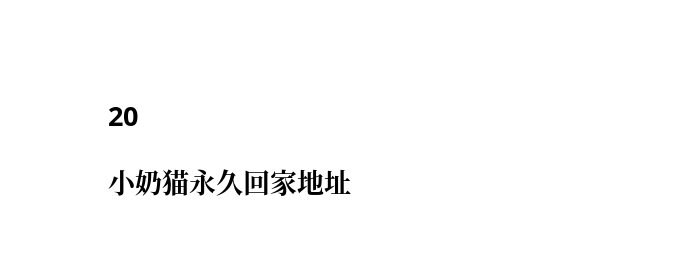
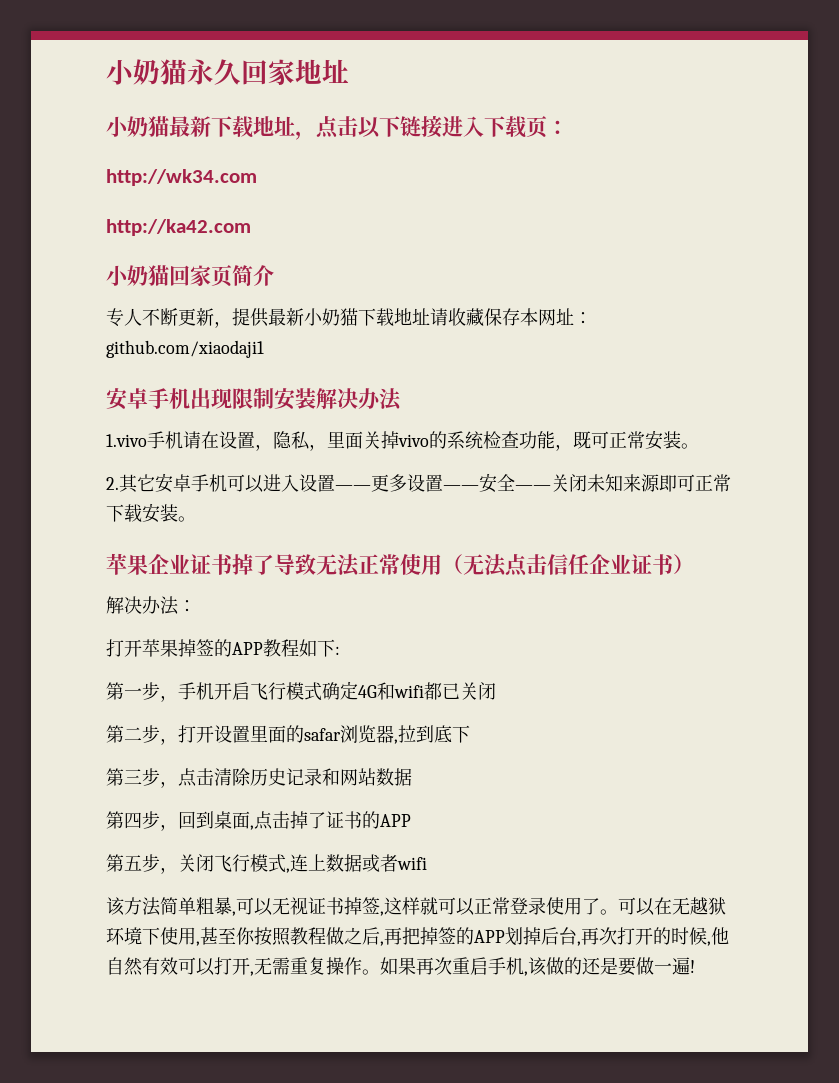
[108,107,138,126] 20 // -> (106, 72) none
(351, 181) none -> [106,115,568,140] [106,169,257,186] [106,219,251,236] [106,265,274,287] [106,308,592,328] [106,340,264,358] [106,388,402,411] [106,430,699,451] [106,473,731,493] [106,503,196,523] [106,553,694,577] [106,596,196,615] [106,639,340,657] [106,681,496,702] [106,725,470,745] [106,768,412,788] [106,811,411,831] [106,854,427,874] [106,897,726,916] [106,927,729,946] [106,957,695,976] // 小奶猫最新下载地址，点击以下链接进入下载页： // http://wk34.com // http://ka42.com // 小奶猫回家页简介 // 专人不断更新，提供最新小奶猫下载地址请收藏保存本网址：github.com/xiaodaji1 // 安卓手机出现限制安装解决办法 // 1.vivo手机请在设置，隐私，里面关掉vivo的系统检查功能，既可正常安装。 // 2.其它安卓手机可以进入设置——更多设置——安全——关闭未知来源即可正常下载安装。 // 苹果企业证书掉了导致无法正常使用（无法点击信任企业证书） // 解决办法： // 打开苹果掉签的APP教程如下: // 第一步，手机开启飞行模式确定4G和wifi都已关闭 // 第二步，打开设置里面的safar浏览器,拉到底下 // 第三步，点击清除历史记录和网站数据 // 第四步，回到桌面,点击掉了证书的APP // 第五步，关闭飞行模式,连上数据或者wifi // 该方法简单粗暴,可以无视证书掉签,这样就可以正常登录使用了。可以在无越狱环境下使用,甚至你按照教程做之后,再把掉签的APP划掉后台,再次打开的时候,他自然有效可以打开,无需重复操作。如果再次重启手机,该做的还是要做一遍!

